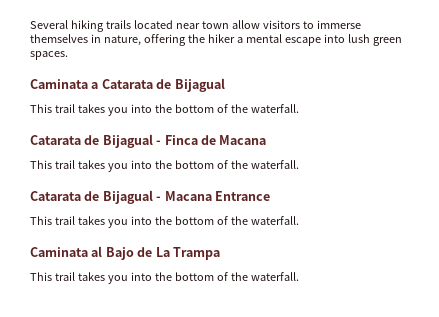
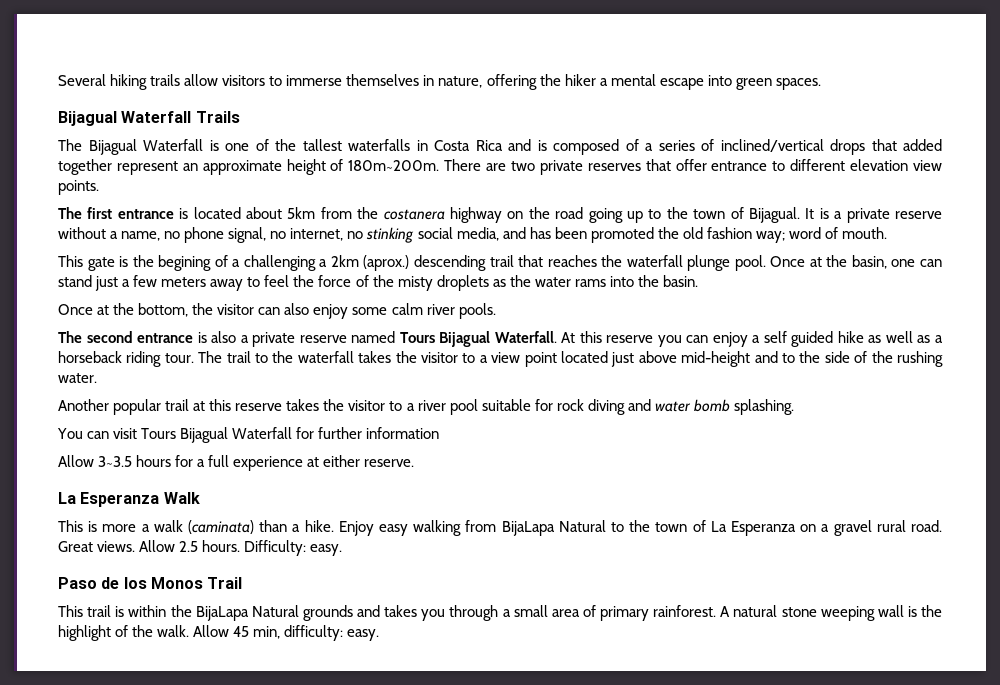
[133,20,229,29] located near town -> (181, 80) none
[347,34,370,43] lush -> (732, 80) none
[30,78,225,92] [30,104,299,116] [30,134,267,148] [30,160,299,172] [30,190,270,204] [30,216,299,228] [30,246,220,260] [30,272,299,284] Caminata a Catarata de Bijagual // This trail takes you into the bottom of the waterfall. // Catarata de Bijagual - Finca de Macana // This trail takes you into the bottom of the waterfall. // Catarata de Bijagual - Macana Entrance // This trail takes you into the bottom of the waterfall. // Caminata al Bajo de La Trampa // This trail takes you into the bottom of the waterfall. -> [58,111,240,126] [58,139,942,155] [58,159,943,175] [58,180,99,195] [58,207,942,223] [58,227,888,243] [58,255,942,271] [58,275,698,291] [58,303,496,319] [58,331,943,347] [58,351,943,367] [58,373,97,383] [58,399,794,415] [57,427,440,443] [58,455,415,471] [58,492,200,507] [58,520,943,536] [58,540,343,556] [58,577,243,589] [58,605,942,621] [58,625,380,641] Bijagual Waterfall Trails // The Bijagual Waterfall is one of the tallest waterfalls in Costa Rica and is composed of a series of inclined/vertical drops that added together represent an approximate height of 180m~200m. There are two private reserves that offer entrance to different elevation view points. // The first entrance is located about 5km from the costanera highway on the road going up to the town of Bijagual. It is a private reserve without a name, no phone signal, no internet, no stinking social media, and has been promoted the old fashion way; word of mouth. // This gate is the begining of a challenging a 2km (aprox.) descending trail that reaches the waterfall plunge pool. Once at the basin, one can stand just a few meters away to feel the force of the misty droplets as the water rams into the basin. // Once at the bottom, the visitor can also enjoy some calm river pools. // The second entrance is also a private reserve named Tours Bijagual Waterfall. At this reserve you can enjoy a self guided hike as well as a horseback riding tour. The trail to the waterfall takes the visitor to a view point located just above mid-height and to the side of the rushing water. // Another popular trail at this reserve takes the visitor to a river pool suitable for rock diving and water bomb splashing. // You can visit Tours Bijagual Waterfall for further information // Allow 3~3.5 hours for a full experience at either reserve. // La Esperanza Walk // This is more a walk (caminata) than a hike. Enjoy easy walking from BijaLapa Natural to the town of La Esperanza on a gravel rural road. Great views. Allow 2.5 hours. Difficulty: easy. // Paso de los Monos Trail // This trail is within the BijaLapa Natural grounds and takes you through a small area of primary rainforest. A natural stone weeping wall is the highlight of the walk. Allow 45 min, difficulty: easy.

